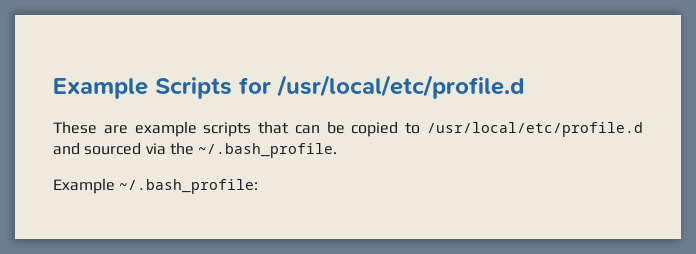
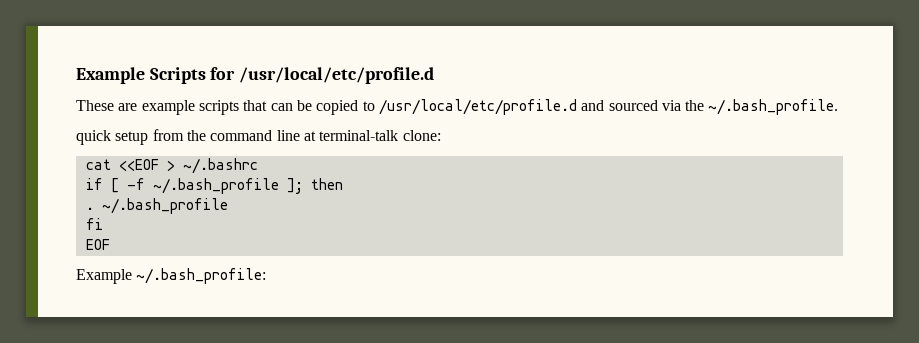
(338, 150) none -> [76,129,441,145] [85,158,258,174] [85,178,343,194] [85,198,228,214] [85,218,103,230] [85,239,110,250] // quick setup from the command line at terminal-talk clone: // cat <<EOF > ~/.bashrc // if [ -f ~/.bash_profile ]; then // . ~/.bash_profile // fi // EOF

